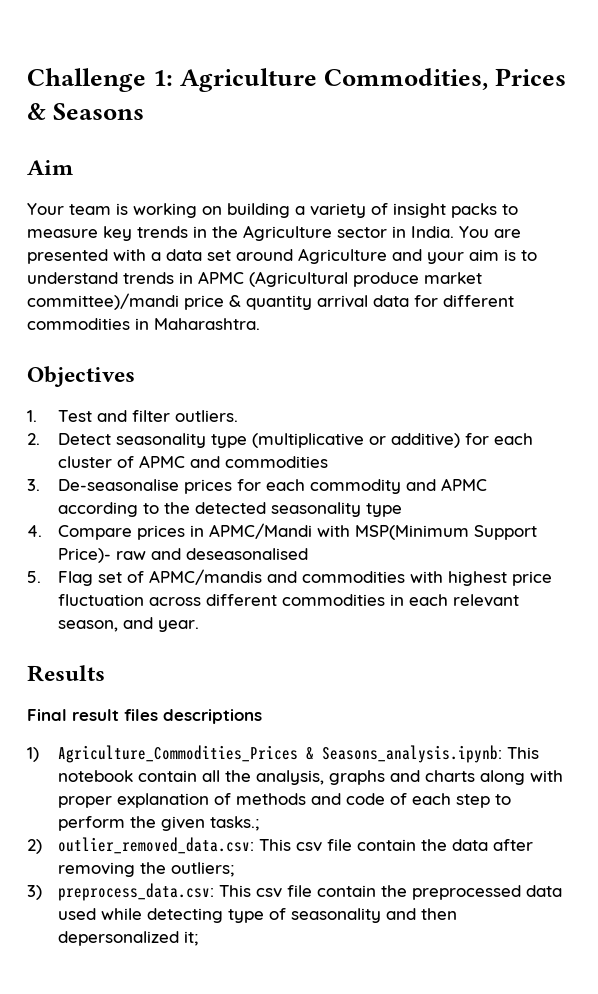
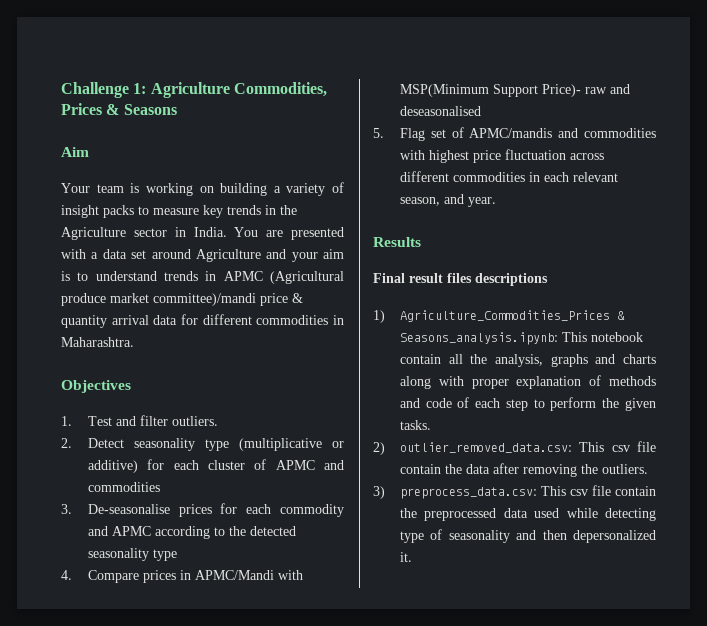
[210,816,260,831] tasks.; -> [399,420,431,430] tasks.
[171,862,235,877] outliers; -> [601,464,648,474] outliers.
[184,931,199,946] it; -> [399,552,412,562] it.

